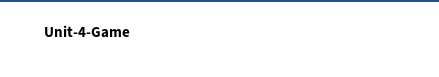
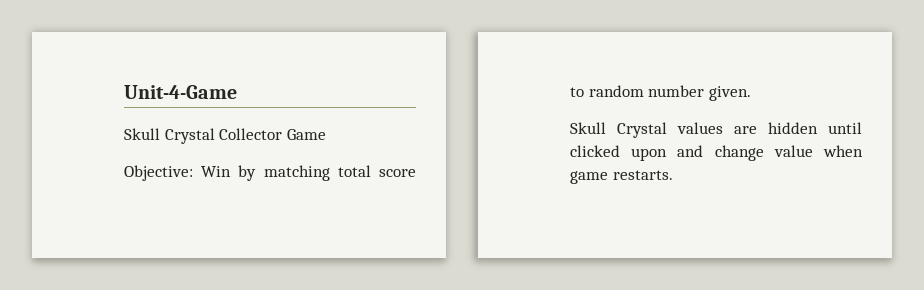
(130, 31) none -> [124,128,326,144] [124,165,416,181] [570,85,751,101] [570,122,862,138] [570,145,863,161] [570,170,673,184] // Skull Crystal Collector Game // Objective: Win by matching total score to random number given. // Skull Crystal values are hidden until clicked upon and change value when game restarts.

